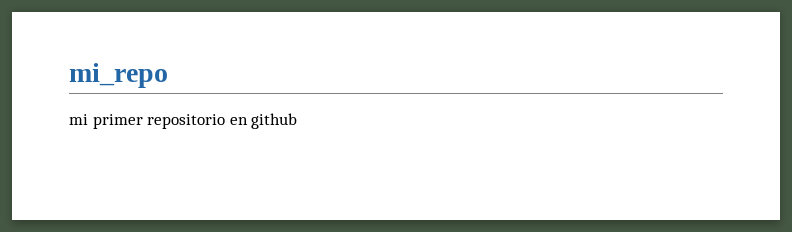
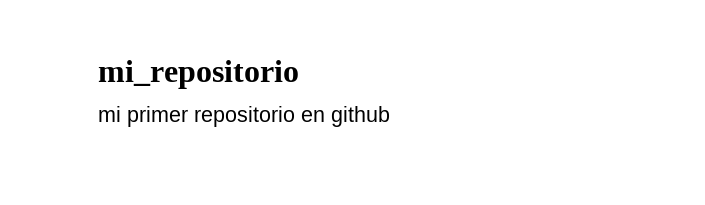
[69,63,168,88] mi_repo -> [98,60,299,89] mi_repositorio

